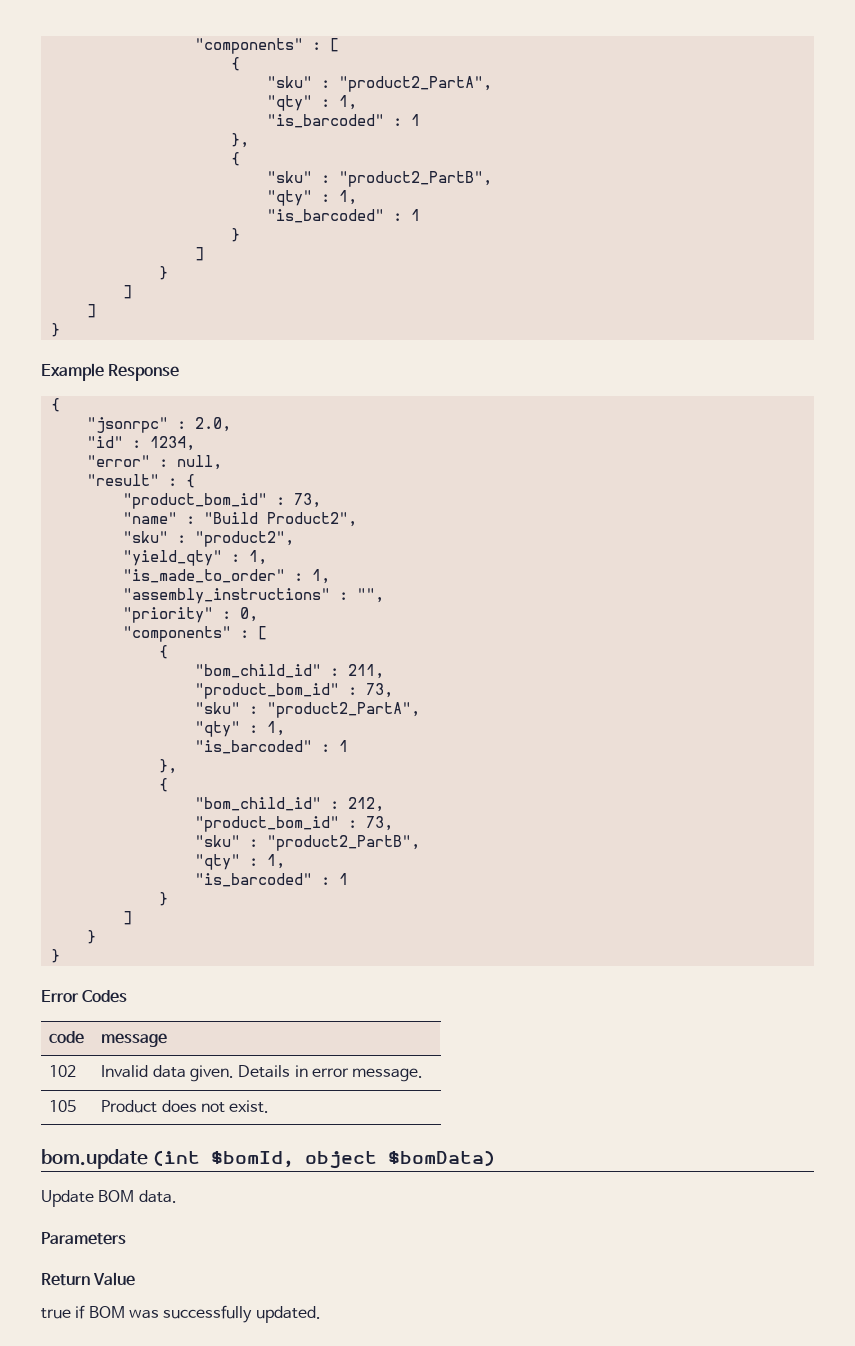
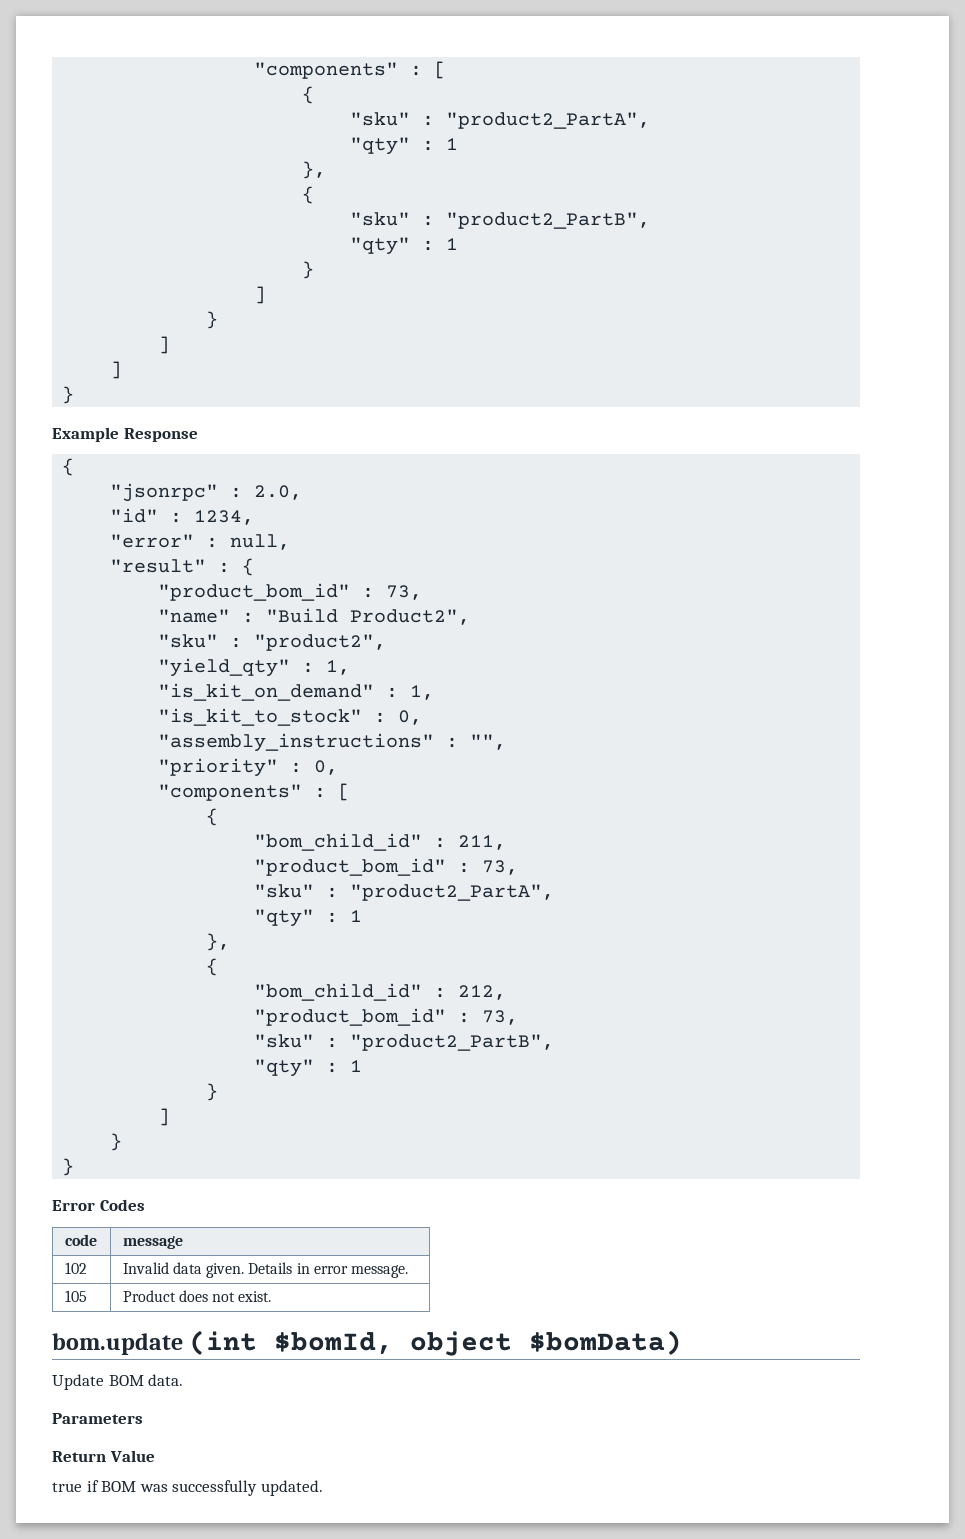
[338,95,357,110] [266,114,402,128] 1, // "is_barcoded" : -> (435, 145) none
[338,190,357,205] [266,209,402,223] 1, // "is_barcoded" : -> (435, 245) none
[122,569,330,584] "is_made_to_order" : 1, -> [158,683,435,701] [158,708,423,726] "is_kit_on_demand" : 1, // "is_kit_to_stock" : 0,
[266,721,285,736] [194,740,330,754] 1, // "is_barcoded" : -> (339, 917) none
[266,854,285,869] [194,873,330,887] 1, // "is_barcoded" : -> (339, 1067) none

